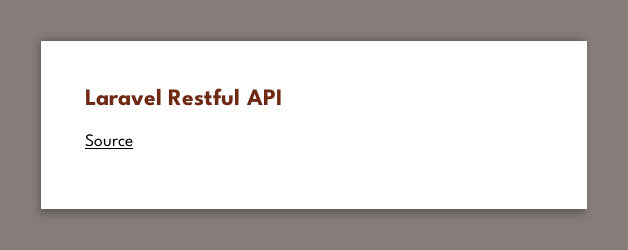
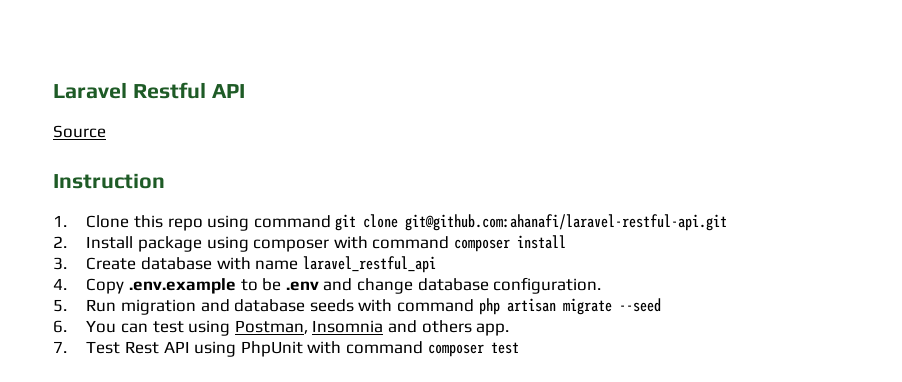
(133, 140) none -> [53,173,165,189] [53,214,728,231] [53,235,566,252] [53,256,436,273] [53,277,602,294] [53,298,661,315] [53,320,510,336] [53,341,519,357] // Instruction // 1. Clone this repo using command git clone git@github.com:ahanafi/laravel-restful-api.git // 2. Install package using composer with command composer install // 3. Create database with name laravel_restful_api // 4. Copy .env.example to be .env and change database configuration. // 5. Run migration and database seeds with command php artisan migrate --seed // 6. You can test using Postman, Insomnia and others app. // 7. Test Rest API using PhpUnit with command composer test

